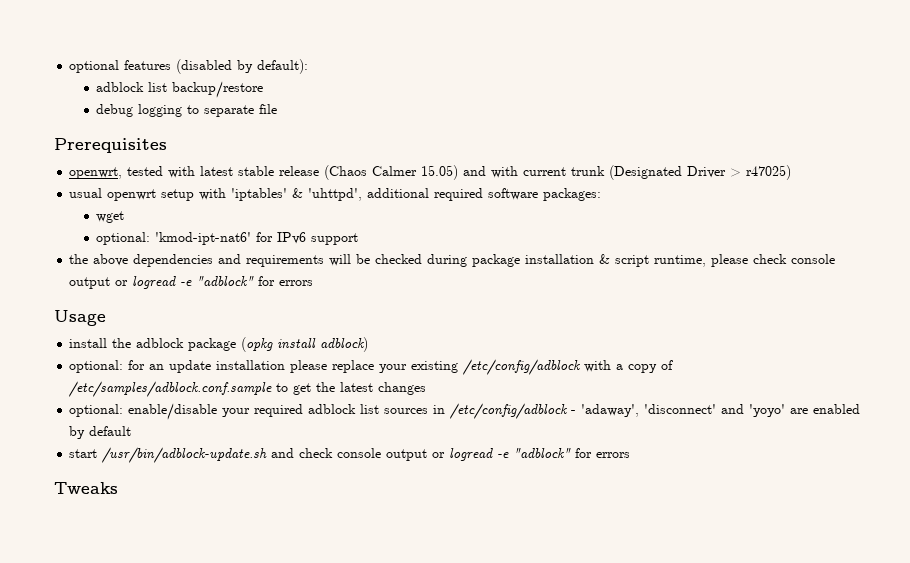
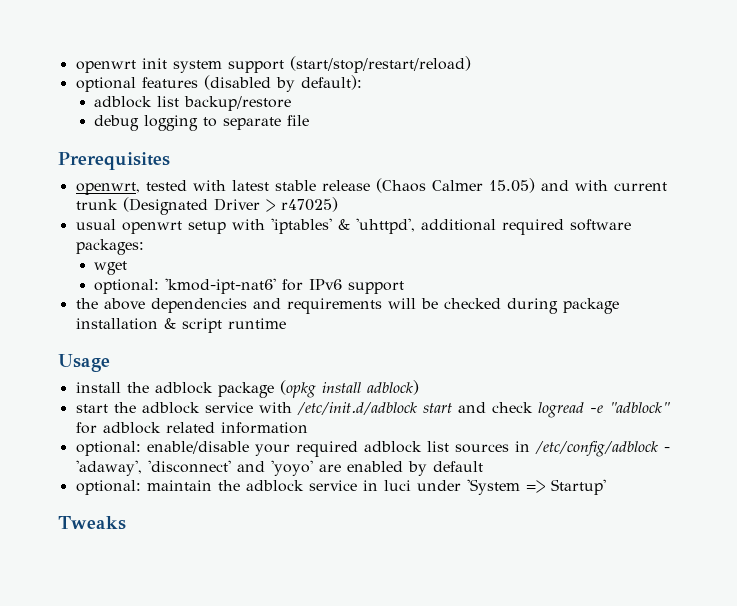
(69, 66) none -> [75,56,471,73] openwrt init system support (start/stop/restart/reload) //
[654,254,836,267] [69,276,314,289] runtime, please check console output or logread -e "adblock" for errors -> [227,318,286,329] runtime
[69,359,674,375] [69,381,427,397] optional: for an update installation please replace your existing /etc/config/adblock with a copy of /etc/samples/adblock.conf.sample to get the latest changes -> [75,402,670,418] [75,422,308,434] start the adblock service with /etc/init.d/adblock start and check logread -e "adblock" for adblock related information
[69,447,631,463] start /usr/bin/adblock-update.sh and check console output or logread -e "adblock" for errors -> [75,479,606,495] optional: maintain the adblock service in luci under 'System => Startup'

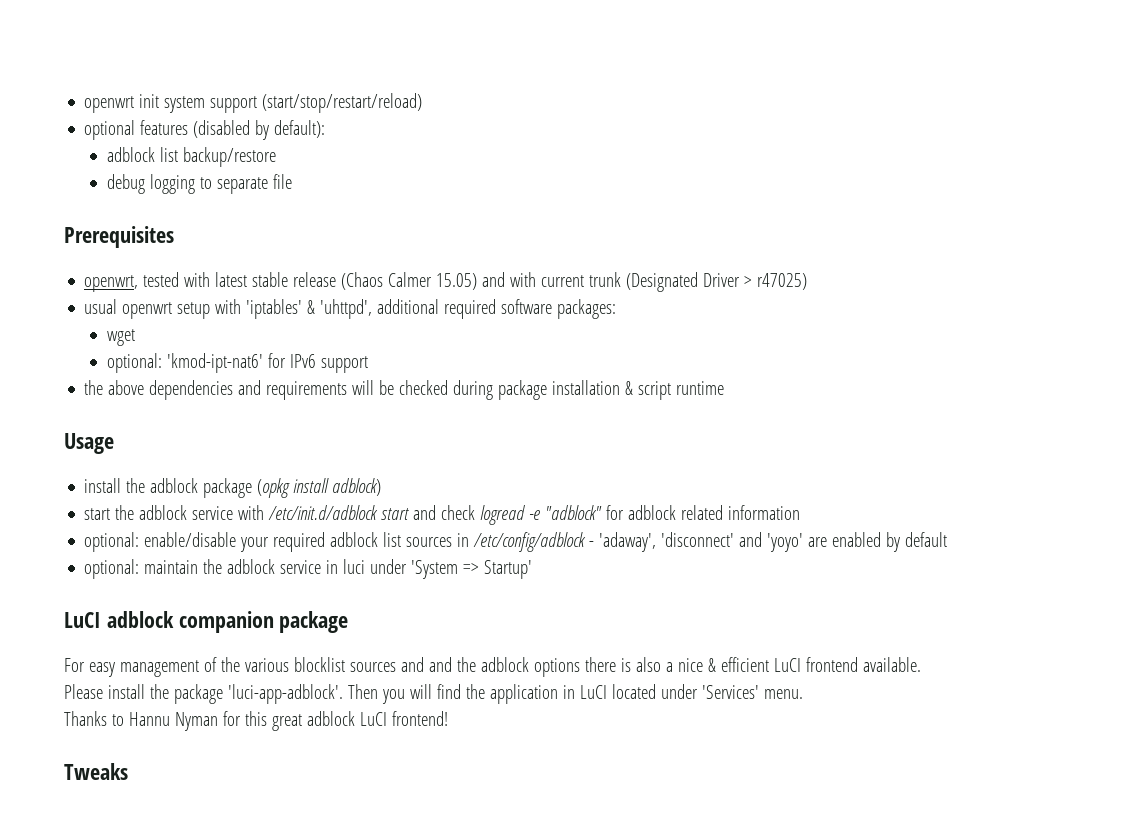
(606, 487) none -> [64,611,349,633] [64,657,921,677] [64,684,803,704] [64,711,448,731] // LuCI adblock companion package // For easy management of the various blocklist sources and and the adblock options there is also a nice & efficient LuCI frontend available. // Please install the package 'luci-app-adblock'. Then you will find the application in LuCI located under 'Services' menu. // Thanks to Hannu Nyman for this great adblock LuCI frontend!

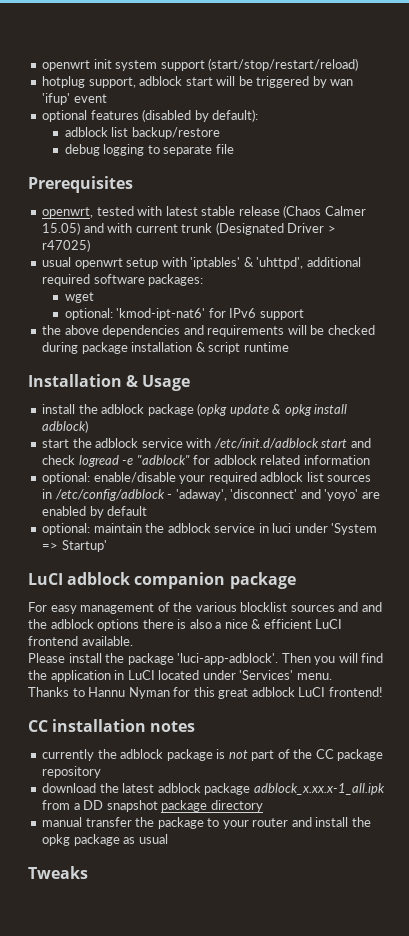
(423, 103) none -> [42,76,354,88] [42,93,107,105] // hotplug support, adblock start will be triggered by wan 'ifup' event
(725, 388) none -> [28,374,139,387] Installation &
(291, 488) none -> [229,404,312,416] update & opkg
(448, 718) none -> [28,719,196,732] [42,749,384,761] [42,766,102,778] [42,783,385,795] [42,800,263,812] [42,817,371,829] [42,834,168,846] // CC installation notes // currently the adblock package is not part of the CC package repository // download the latest adblock package adblock_x.xx.x-1_all.ipk from a DD snapshot package directory // manual transfer the package to your router and install the opkg package as usual

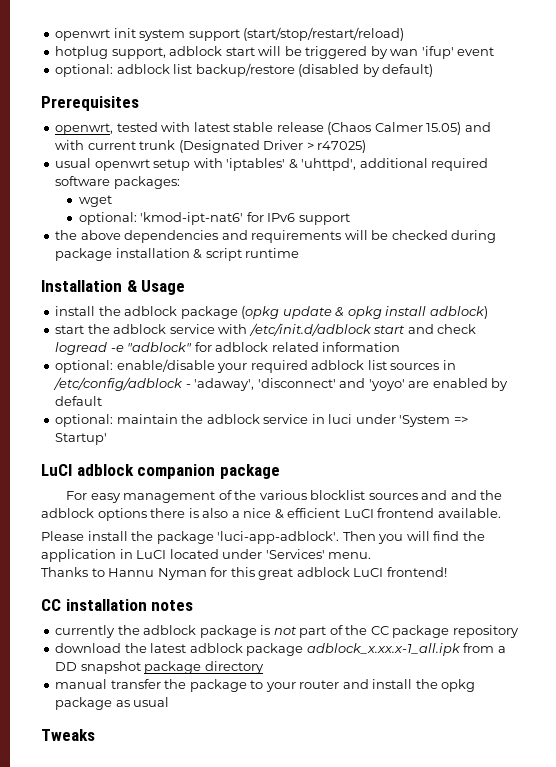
[42,109,259,122] [64,127,220,139] [64,144,234,156] optional features (disabled by default): // adblock list backup/restore // debug logging to separate file -> [55,63,434,77] optional: adblock list backup/restore (disabled by default)

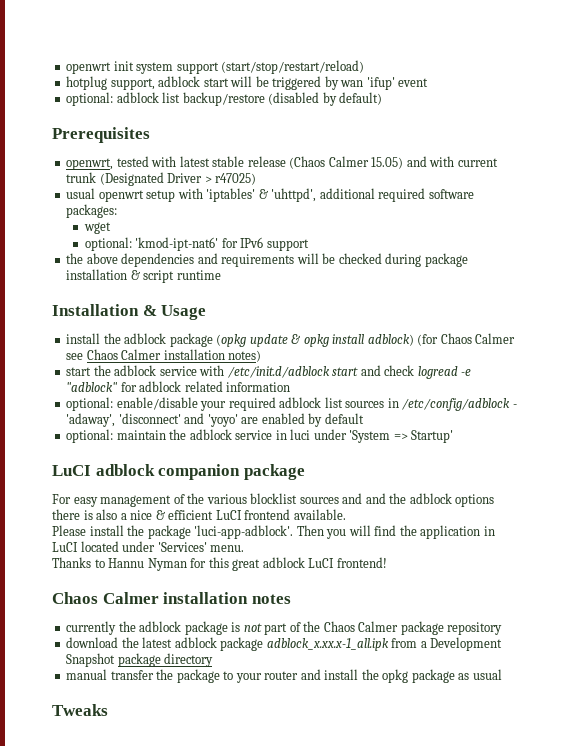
(488, 312) none -> [417,333,516,346] [66,349,262,362] (for Chaos Calmer see Chaos Calmer installation notes)
[41,599,61,611] CC -> [52,592,159,604] Chaos Calmer
[370,626,389,635] CC -> [323,621,399,632] Chaos Calmer
[55,661,141,674] DD snapshot -> [430,637,503,651] [66,653,116,667] Development Snapshot

